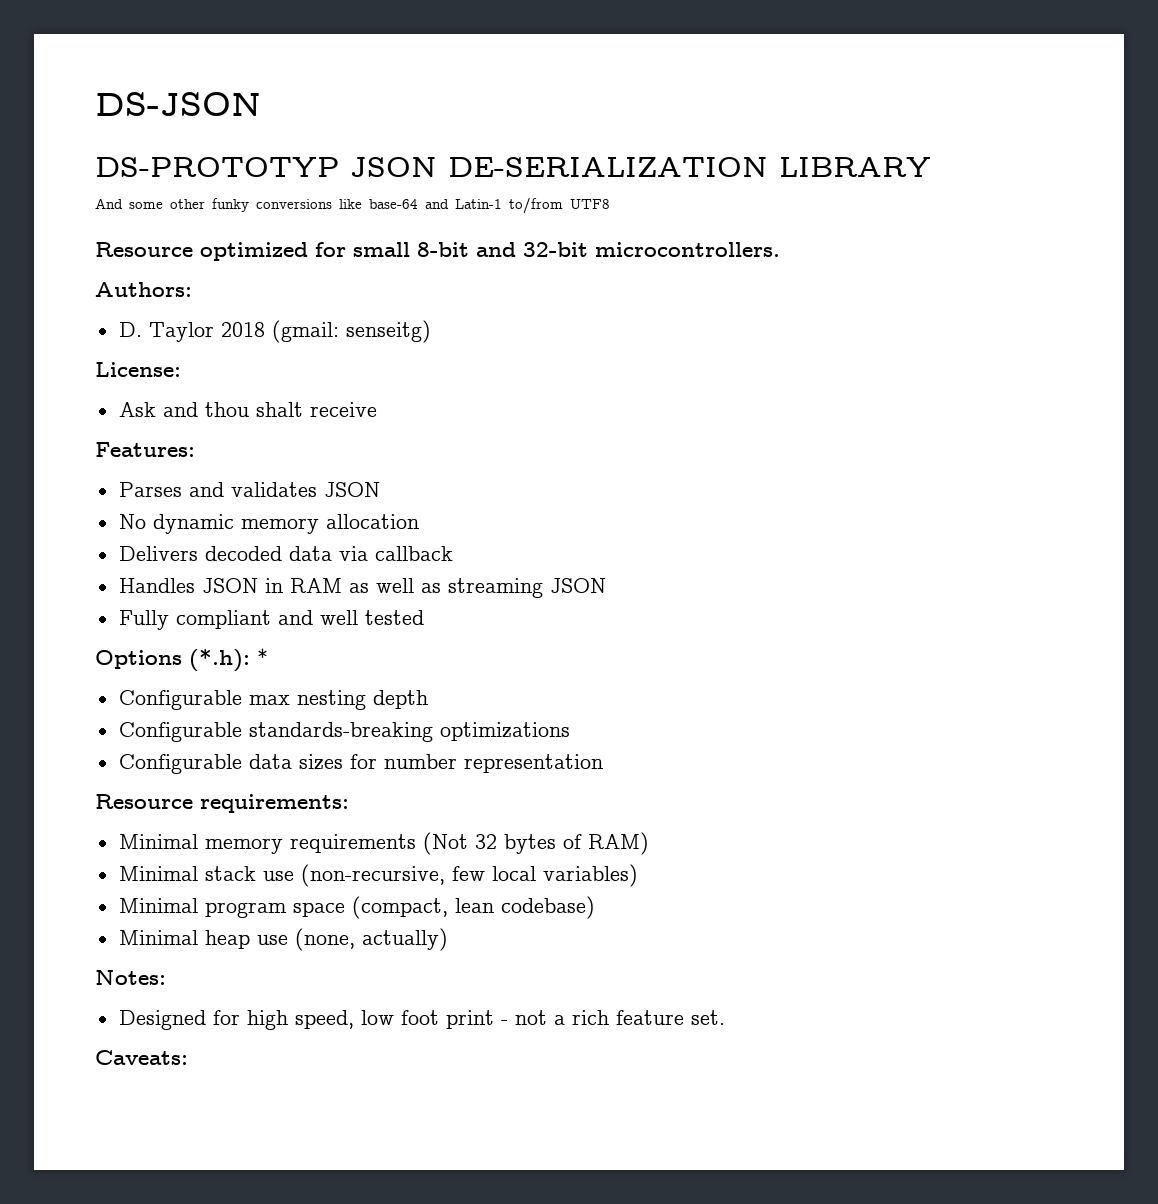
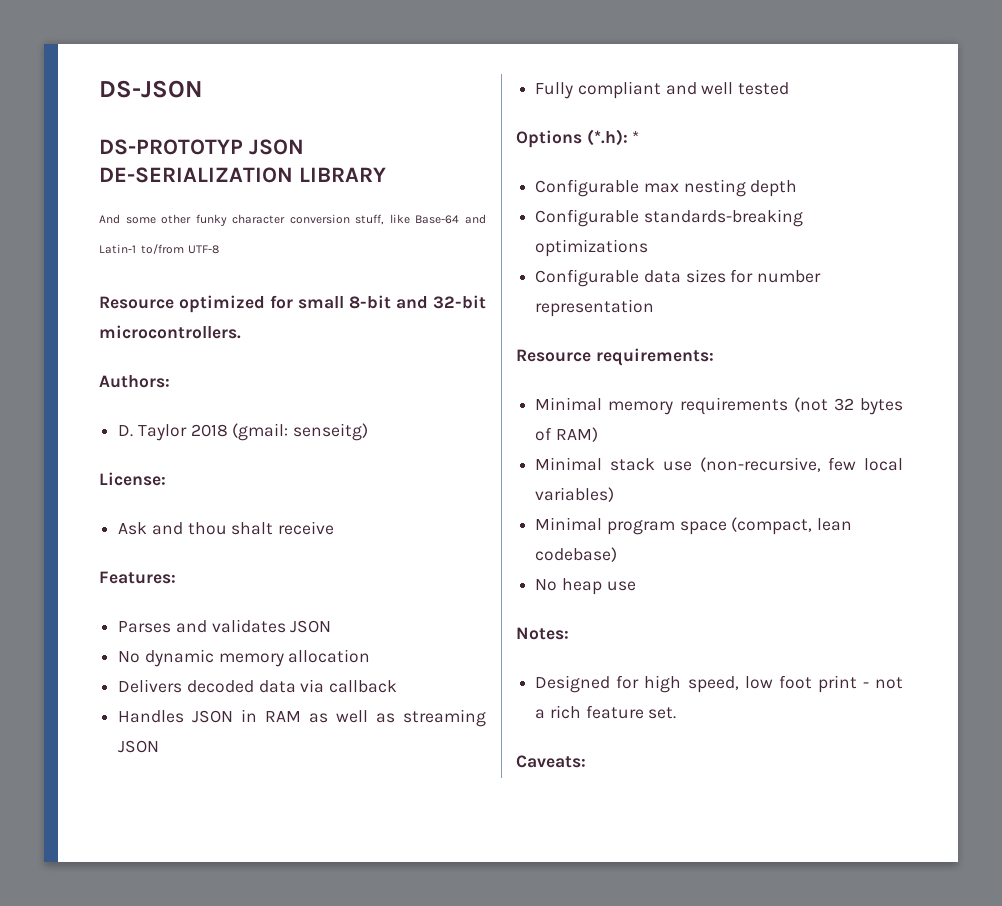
[256,199,418,209] conversions like base-64 -> [232,214,460,225] character conversion stuff, like Base-64
[570,199,610,209] UTF8 -> [188,245,220,254] UTF-8
[422,832,468,855] (Not -> [793,397,828,412] (not
[118,930,198,945] Minimal -> [535,579,558,591] No
[294,928,448,951] (none, actually) -> (636, 586) none

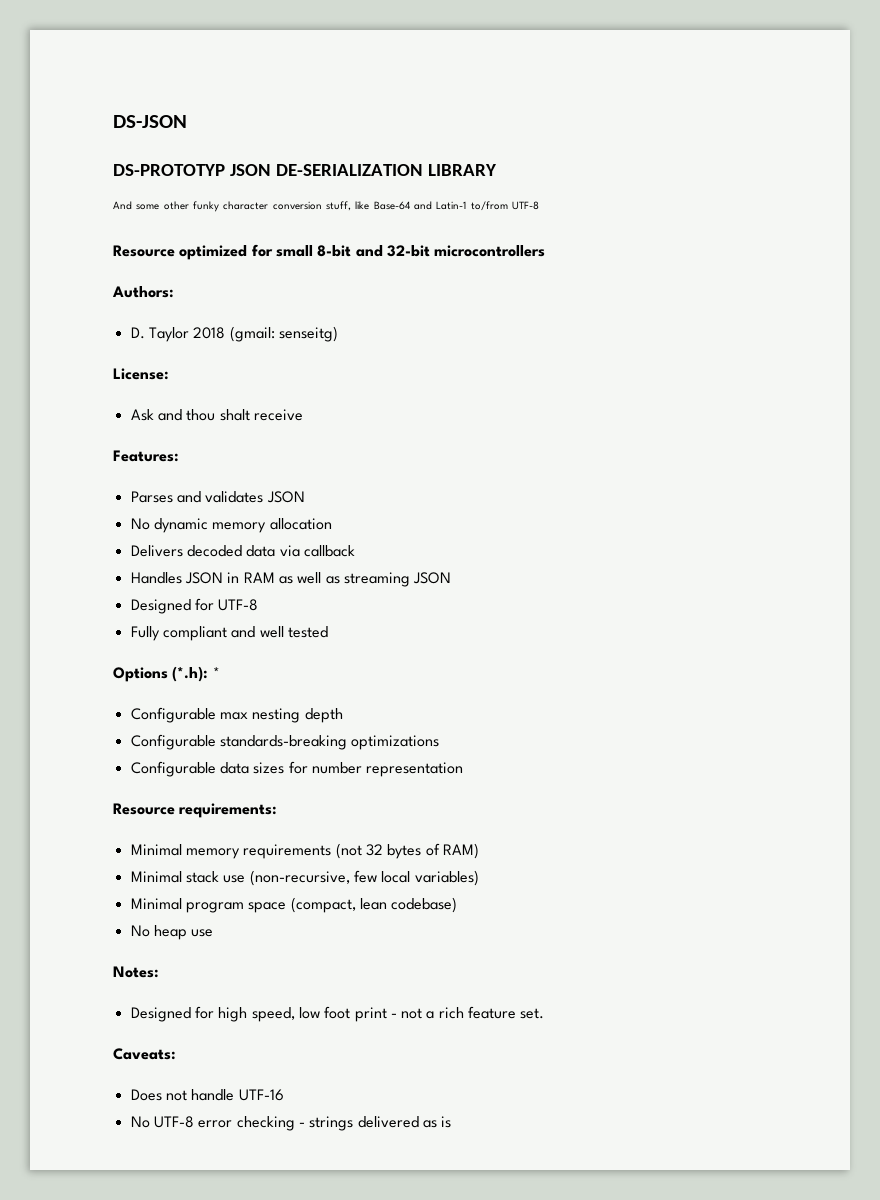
[99,325,241,339] microcontrollers. -> [434,245,546,257] microcontrollers
(160, 746) none -> [130,598,259,614] // Designed for UTF-8
(586, 761) none -> [130,1089,284,1101] [130,1116,452,1131] // Does not handle UTF-16 // No UTF-8 error checking - strings delivered as is

